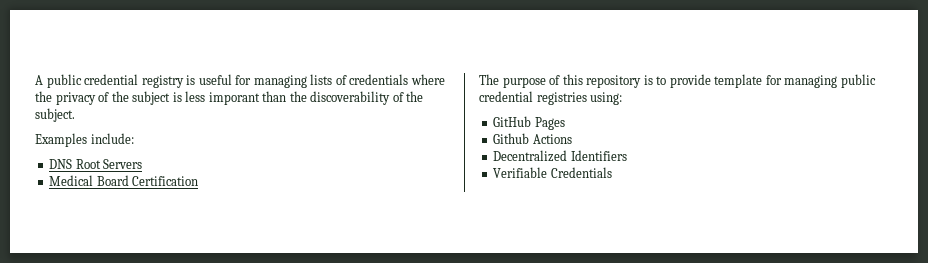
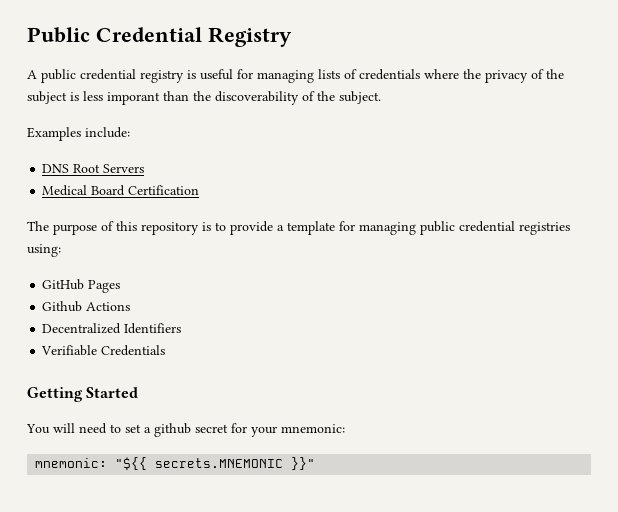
(35, 80) none -> [27,27,292,47] Public Credential Registry //
(711, 81) none -> [277,225,284,231] a
(612, 172) none -> [27,387,139,402] [26,423,345,437] [35,457,316,470] // Getting Started // You will need to set a github secret for your mnemonic: // mnemonic: "${{ secrets.MNEMONIC }}"

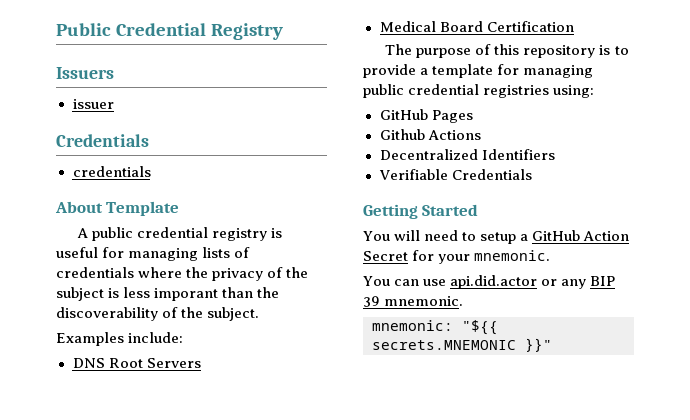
(292, 37) none -> [56,67,114,79] [72,99,114,109] [56,134,149,147] [72,166,151,177] [55,201,180,216] // Issuers // issuer // Credentials // credentials // About Template
[125,423,345,437] set a github secret for your mnemonic: -> [480,230,630,244] [363,250,551,264] [363,275,616,289] [363,296,464,307] setup a GitHub Action Secret for your mnemonic. // You can use api.did.actor or any BIP 39 mnemonic.

